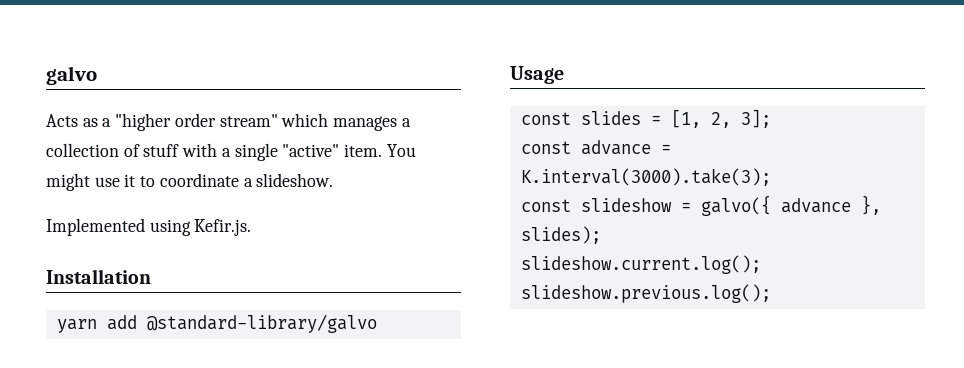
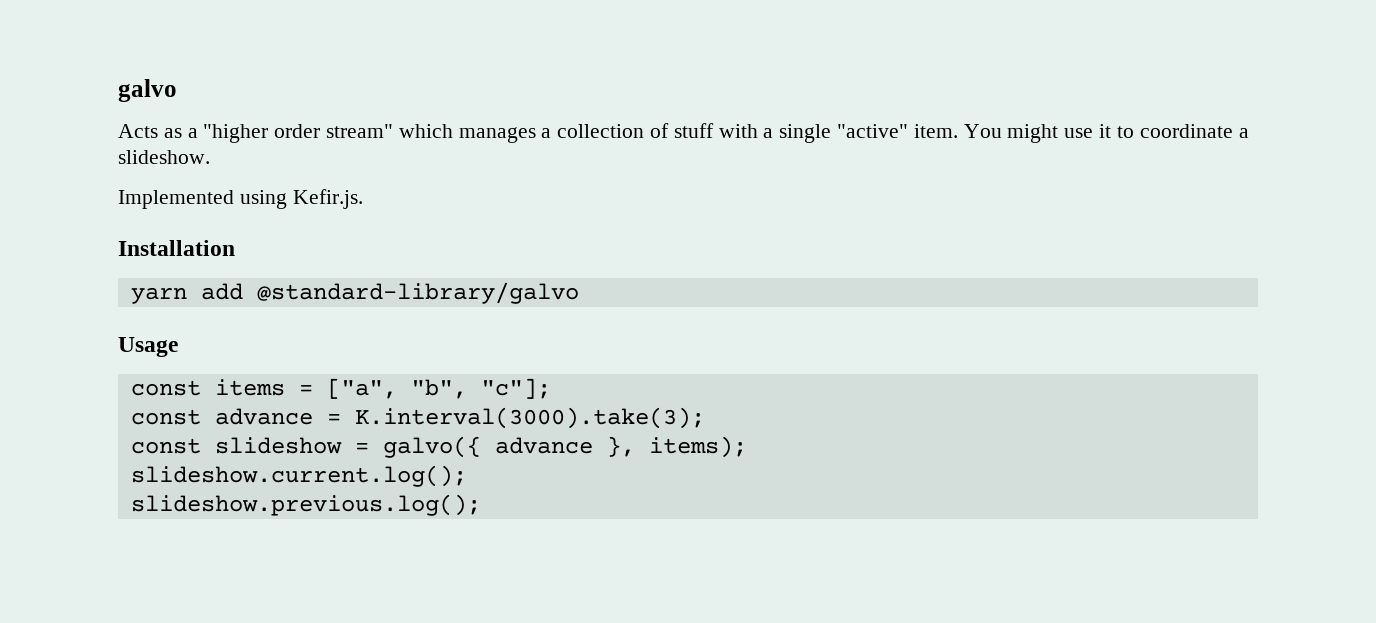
[580,109,771,128] slides = [1, 2, 3]; -> [214,378,551,399] items = ["a", "b", "c"];
[520,226,601,244] slides); -> [648,436,747,458] items);

